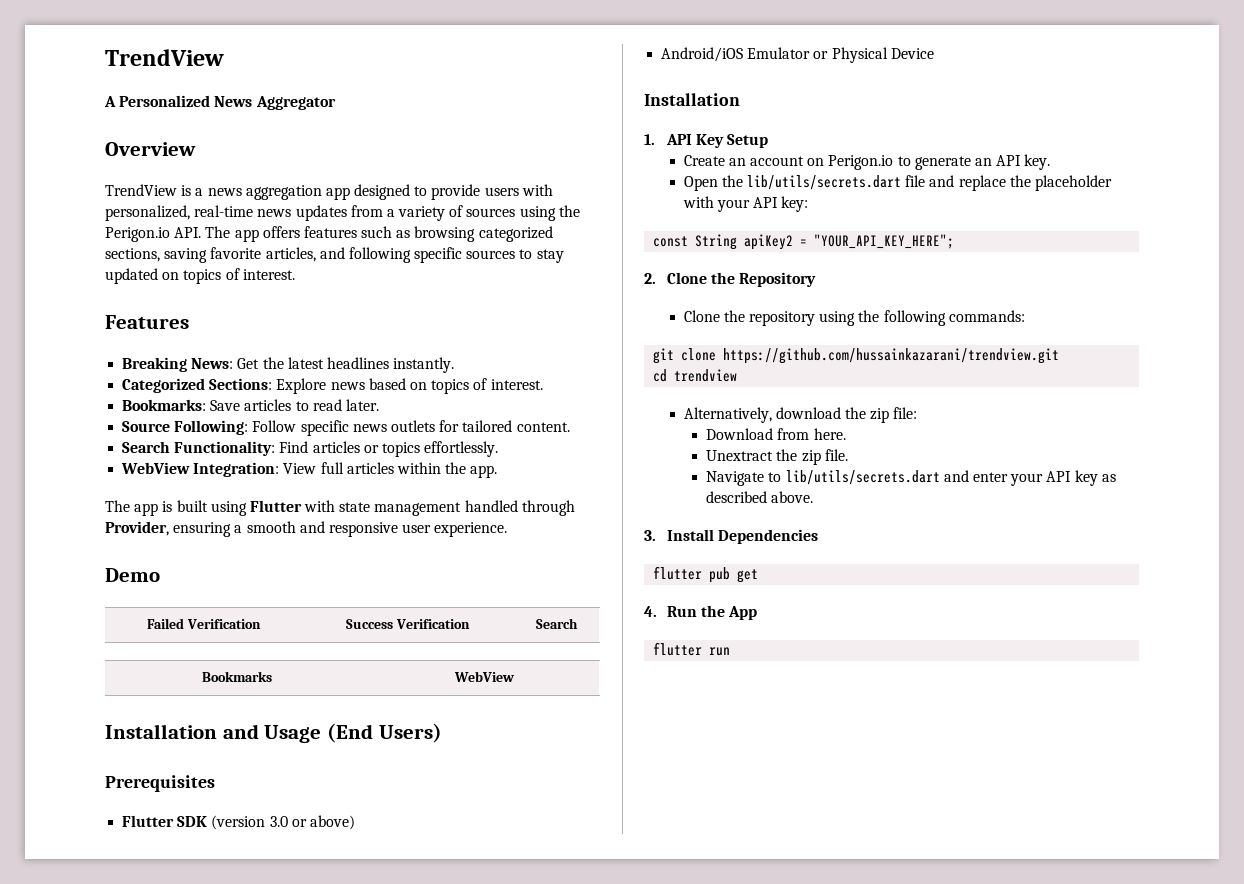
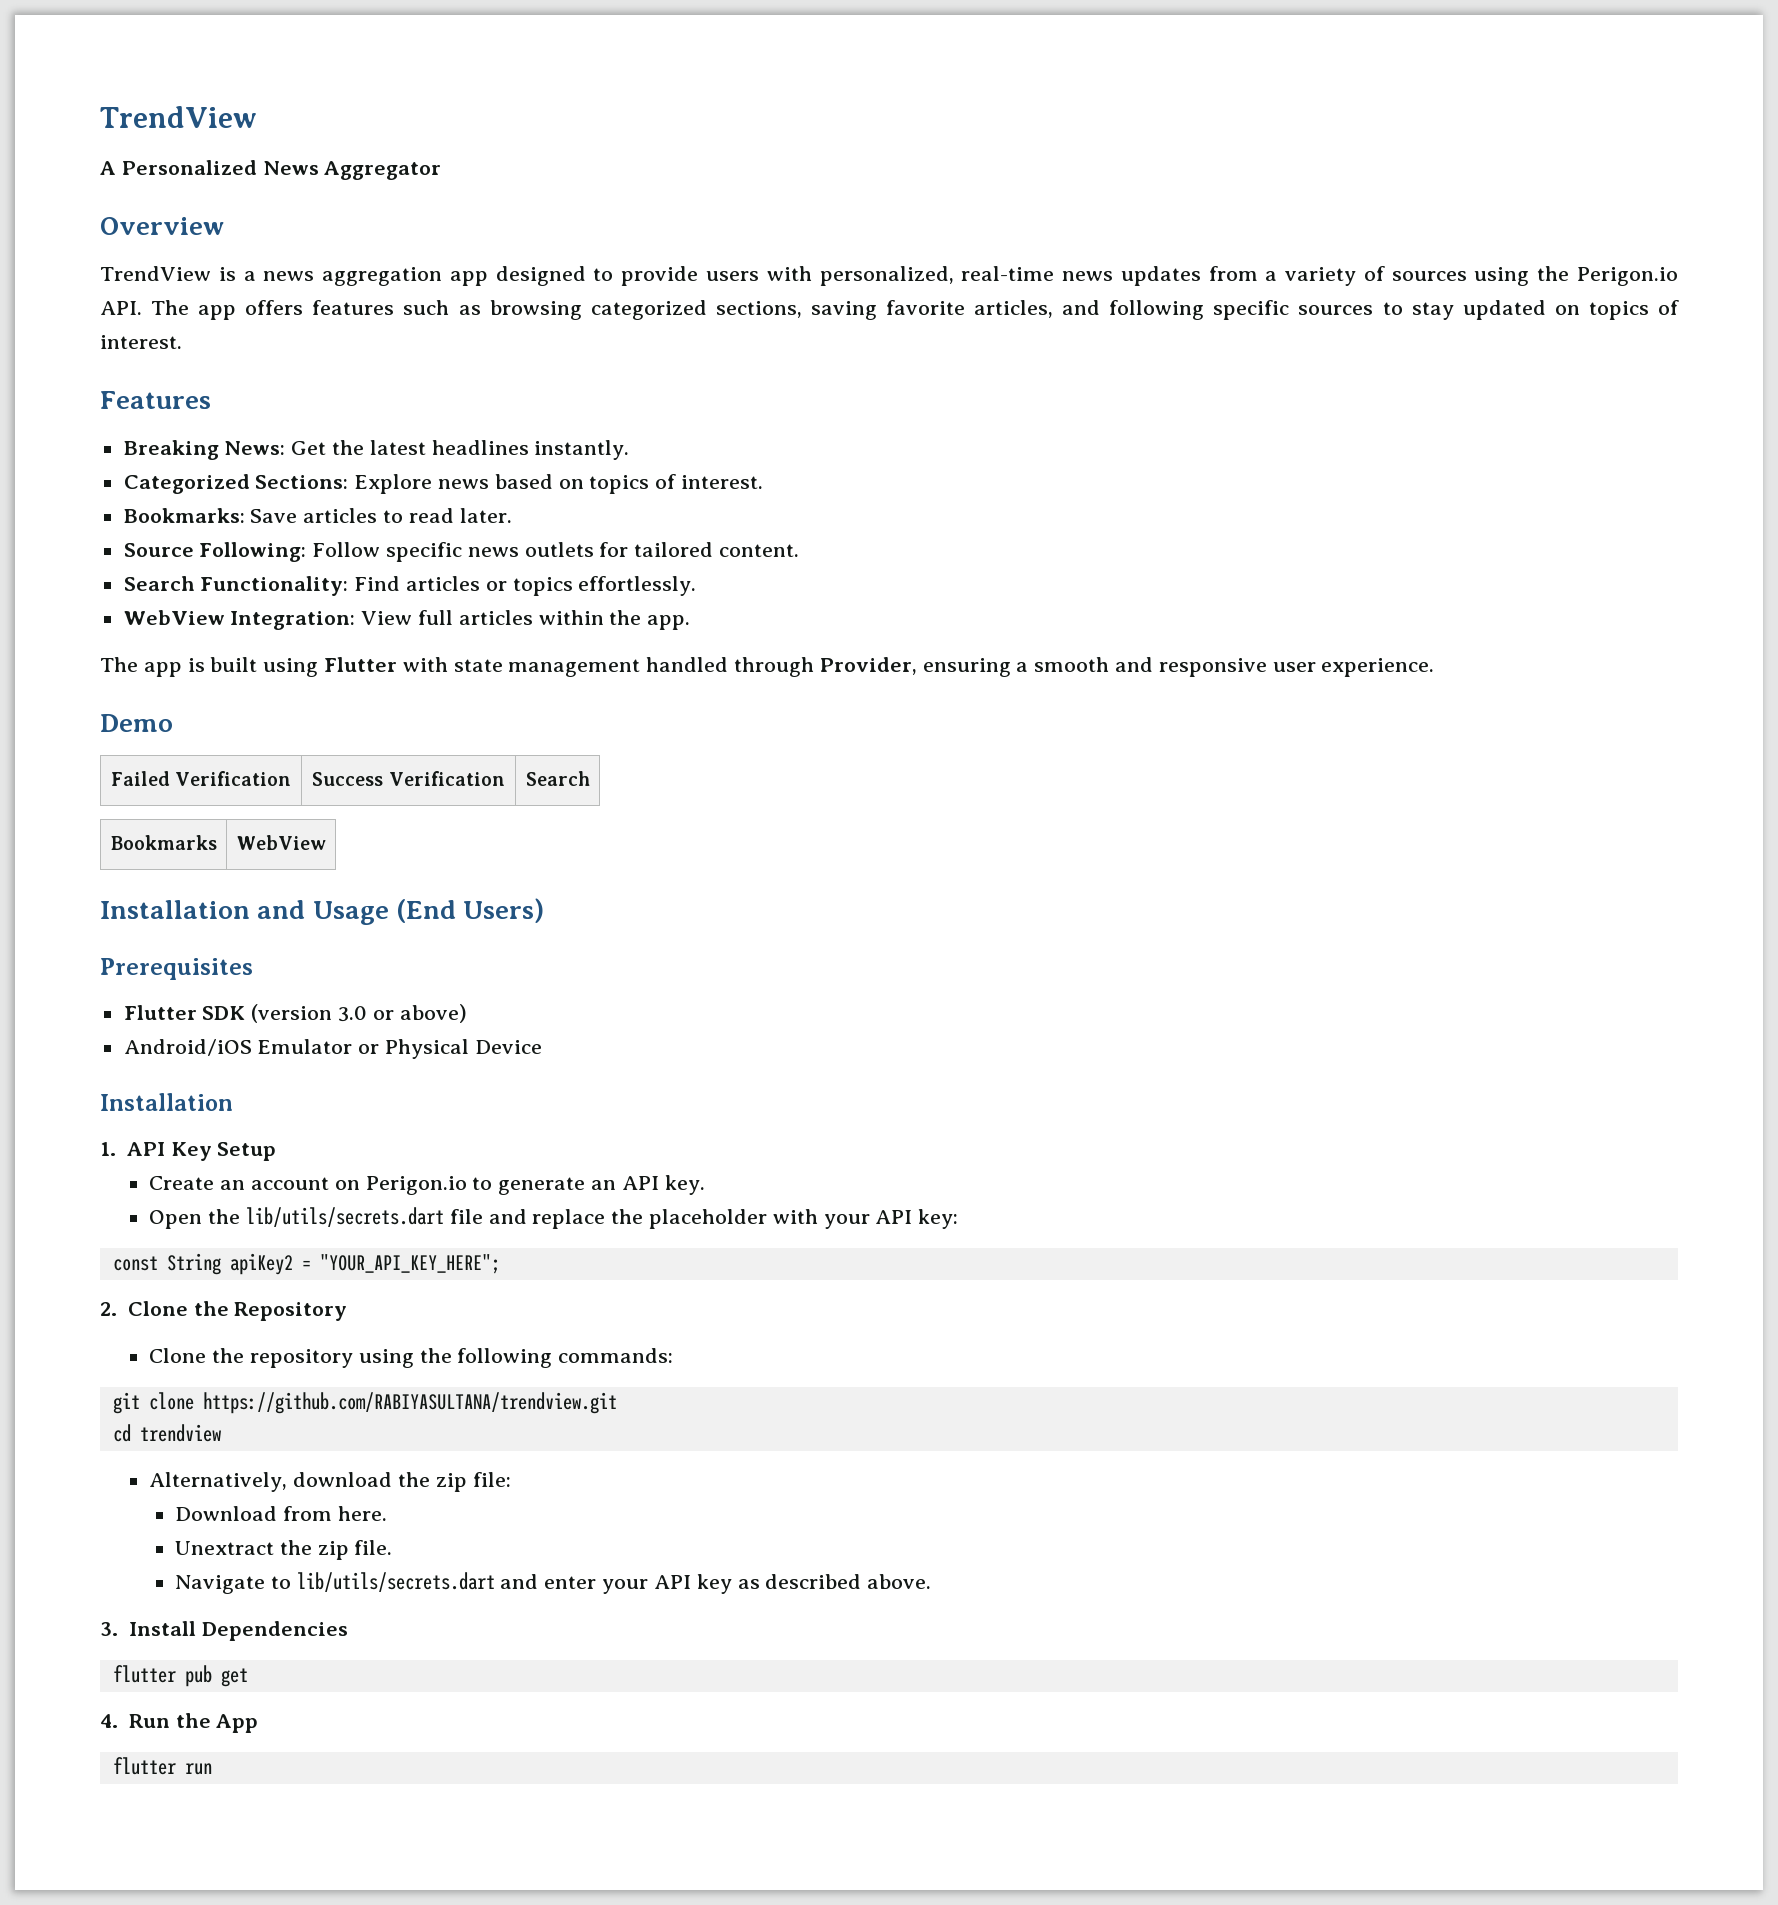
[723,348,1060,364] https://github.com/hussainkazarani/trendview.git -> [202,1392,617,1414] https://github.com/RABIYASULTANA/trendview.git

